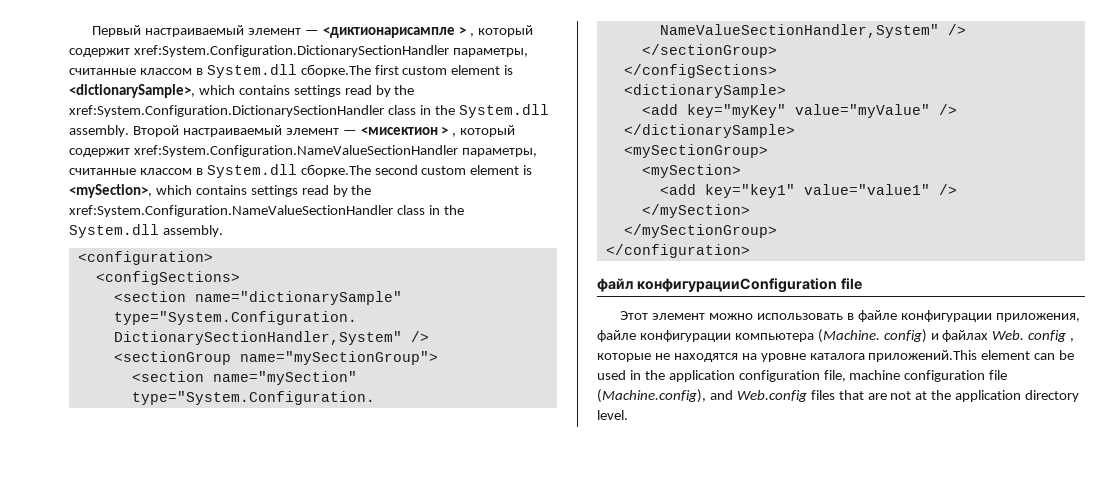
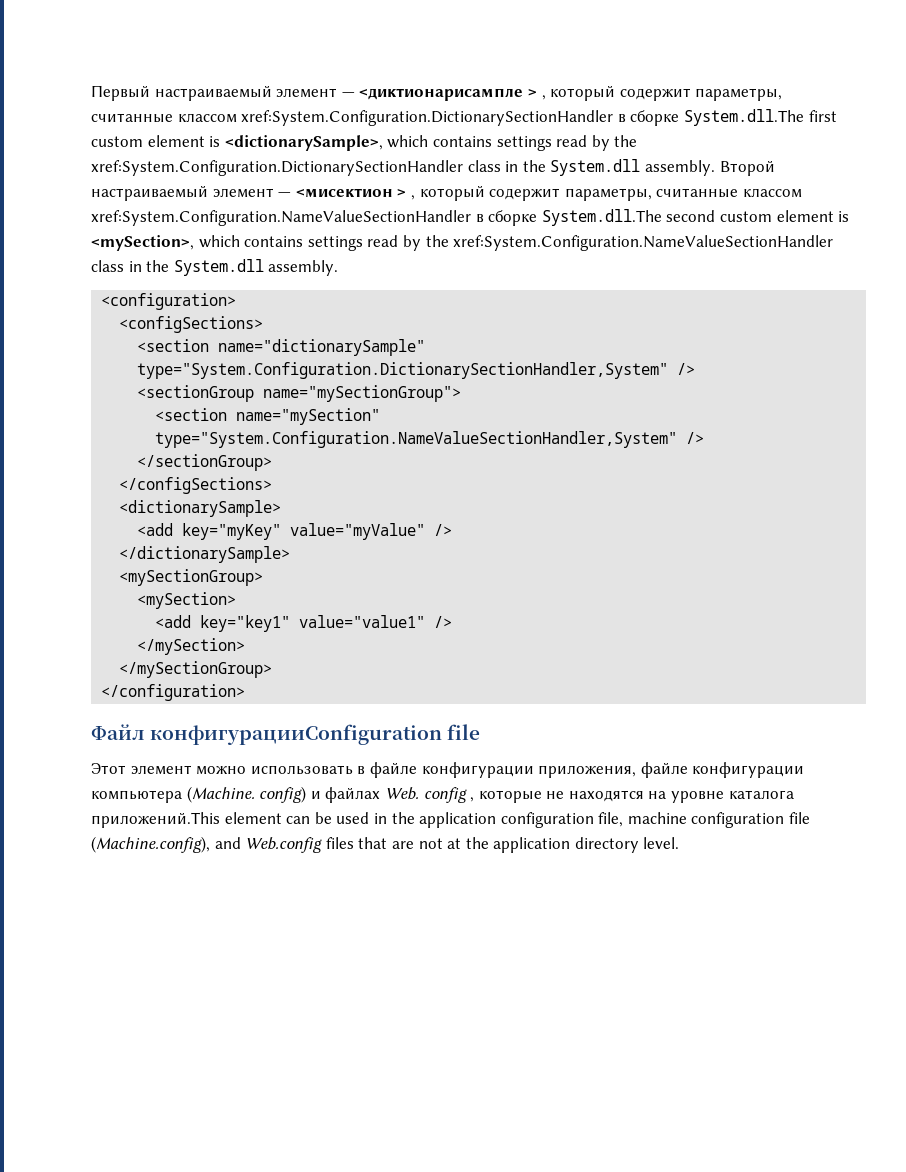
[133,45,528,57] [69,64,371,78] xref:System.Configuration.DictionarySectionHandler параметры, считанные классом в System.dll сборке.The -> [695,88,783,101] [91,109,804,126] параметры, считанные классом xref:System.Configuration.DictionarySectionHandler в сборке System.dll.The
[133,145,537,157] [69,164,371,178] xref:System.Configuration.NameValueSectionHandler параметры, считанные классом в System.dll сборке.The -> [564,188,802,201] [91,209,662,226] параметры, считанные классом xref:System.Configuration.NameValueSectionHandler в сборке System.dll.The
[597,278,633,292] файл -> [91,724,145,740] Файл

